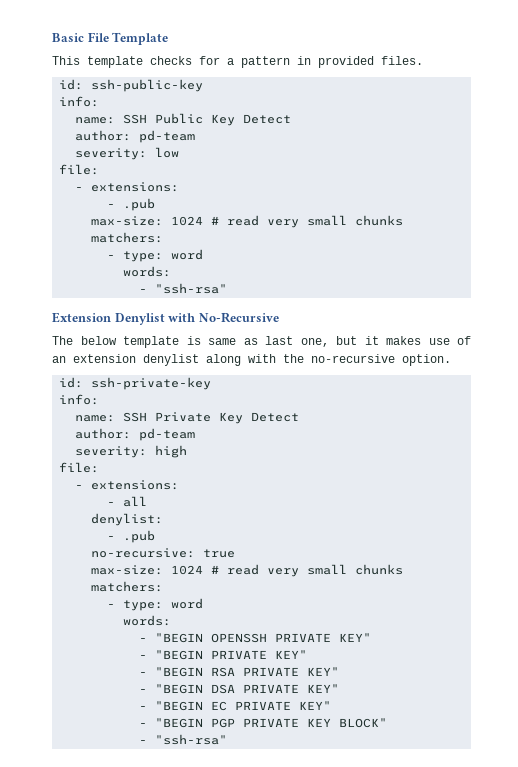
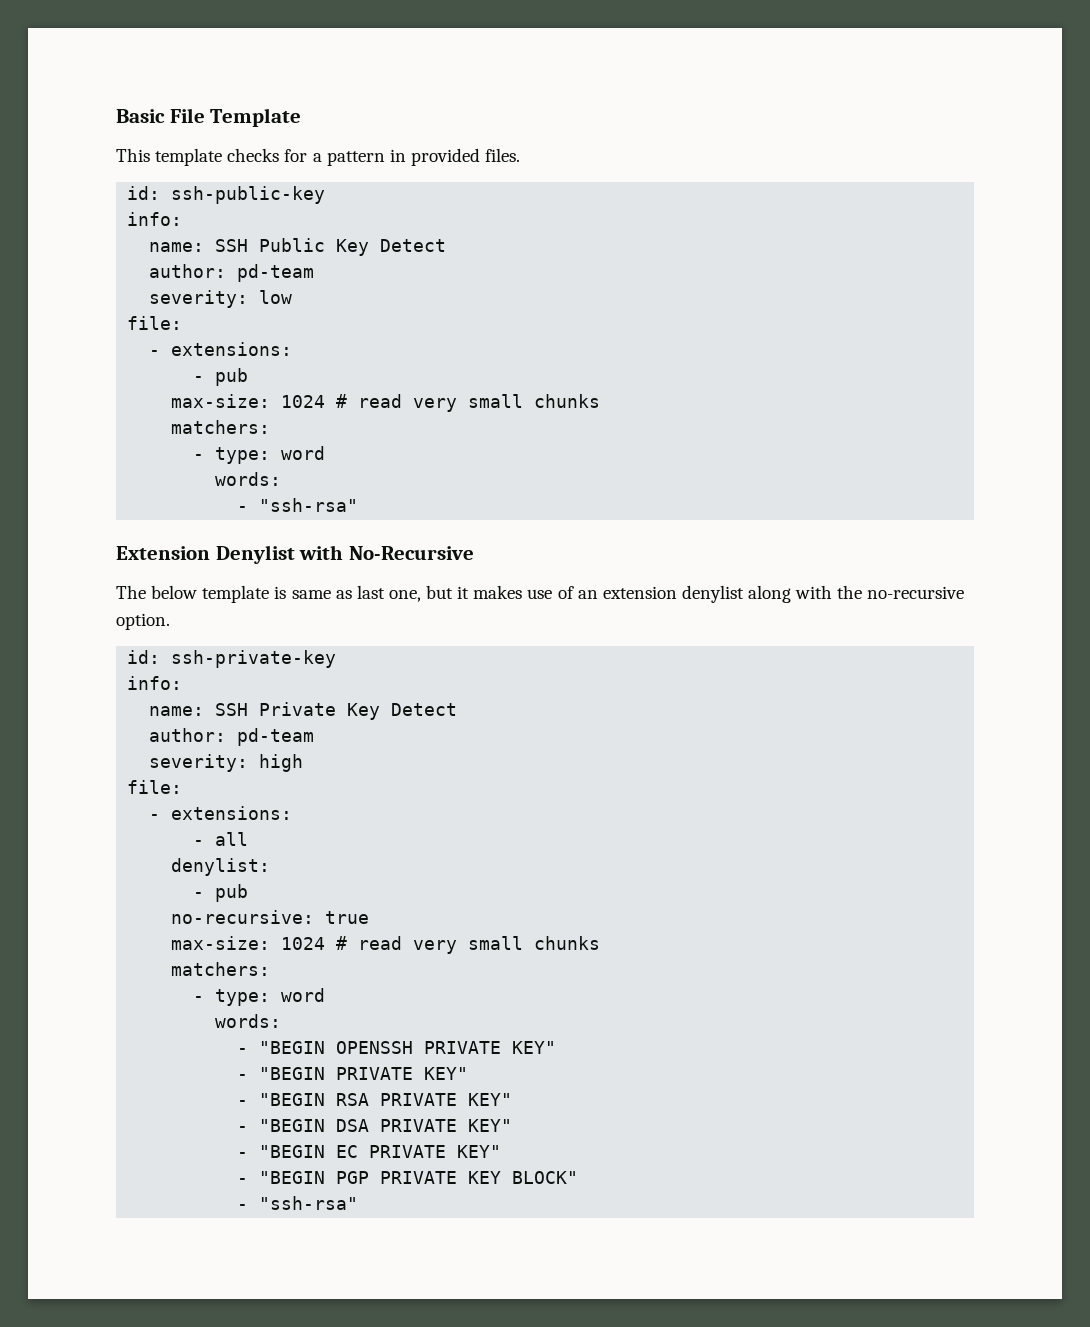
[123,198,156,211] .pub -> [215,368,249,386] pub
[123,530,156,543] .pub -> [215,884,249,902] pub

